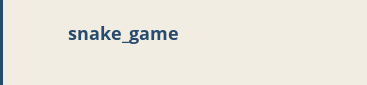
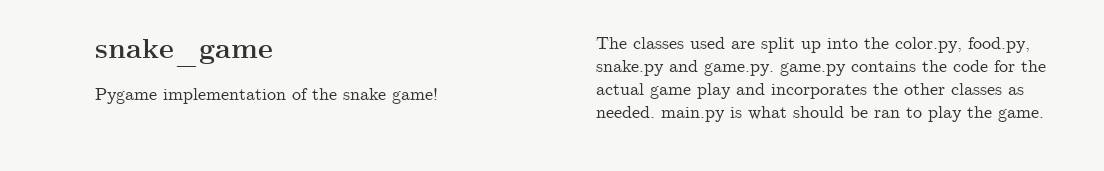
(179, 35) none -> [95,88,438,104] [596,37,1030,53] [596,60,1046,76] [596,83,1024,99] [596,106,1044,122] // Pygame implementation of the snake game! // The classes used are split up into the color.py, food.py, snake.py and game.py. game.py contains the code for the actual game play and incorporates the other classes as needed. main.py is what should be ran to play the game.

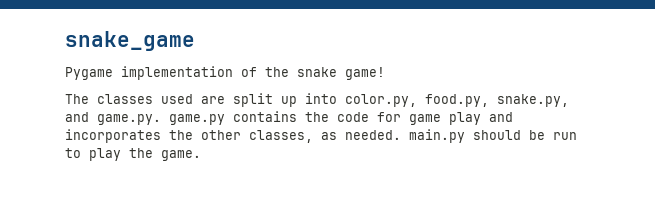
[864,37,889,49] the -> (337, 98) none
[596,60,664,76] snake.py -> [497,94,569,107] snake.py,
[1021,60,1046,72] [596,83,644,95] the actual -> (401, 117) none
[951,83,1002,95] classes -> [249,130,313,143] classes,
[730,106,787,120] is what -> (465, 136) none
[874,110,900,118] ran -> [553,132,577,140] run

